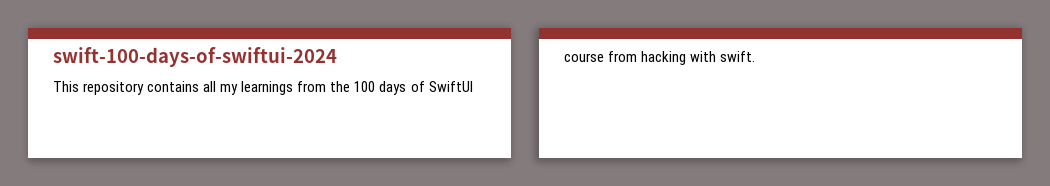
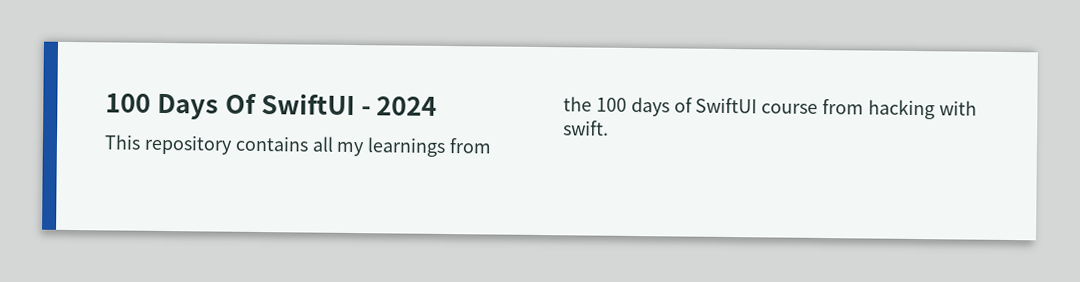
[53,47,337,67] swift-100-days-of-swiftui-2024 -> [105,93,438,120] 100 Days Of SwiftUI - 2024

